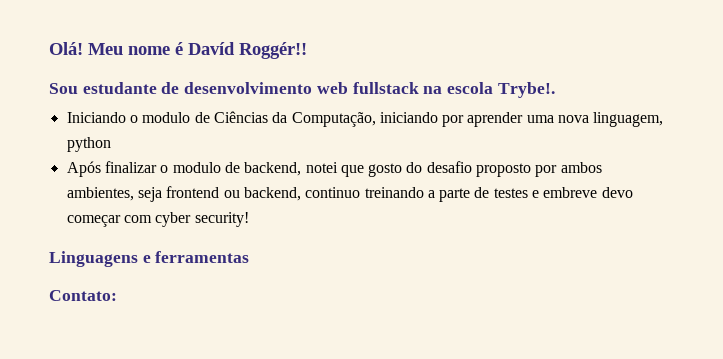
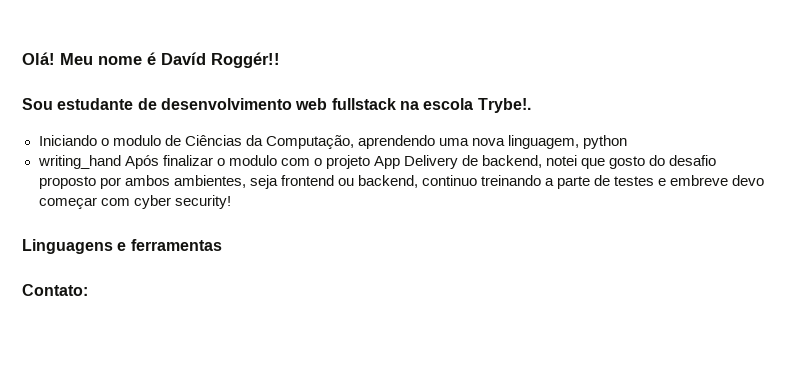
[379,112,524,127] iniciando por aprender -> [357,135,435,149] aprendendo
(111, 144) none -> [37,155,121,169] writing_hand
(221, 167) none -> [280,155,458,169] com o projeto App Delivery

